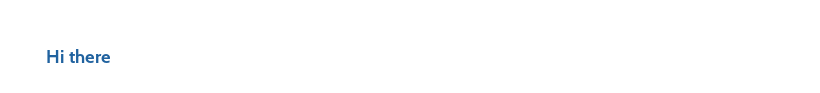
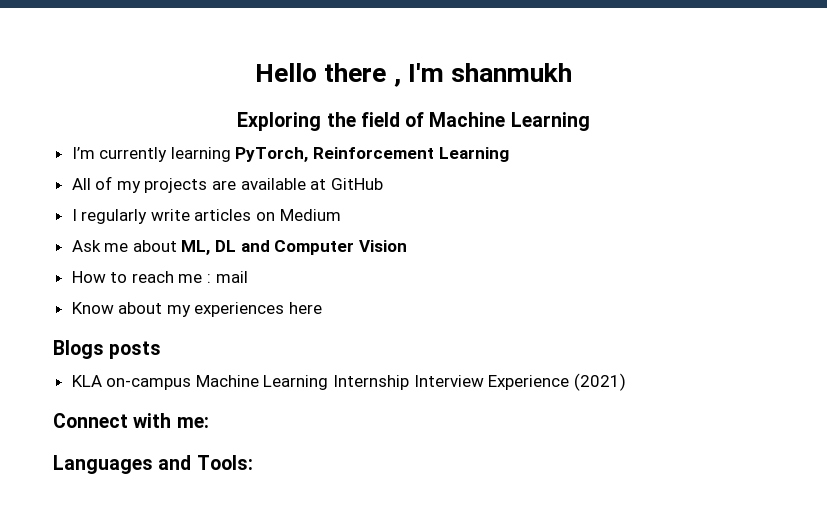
[46,49,111,63] Hi there -> [255,63,572,87] [237,112,590,131] [71,147,509,162] [71,176,383,193] [71,209,341,224] [71,240,407,255] [71,271,248,283] [71,302,323,317] [53,340,162,359] [71,373,626,391] [53,413,209,428] [53,455,253,474] Hello there , I'm shanmukh // Exploring the field of Machine Learning // I’m currently learning PyTorch, Reinforcement Learning // All of my projects are available at GitHub // I regularly write articles on Medium // Ask me about ML, DL and Computer Vision // How to reach me : mail // Know about my experiences here // Blogs posts // KLA on-campus Machine Learning Internship Interview Experience (2021) // Connect with me: // Languages and Tools:

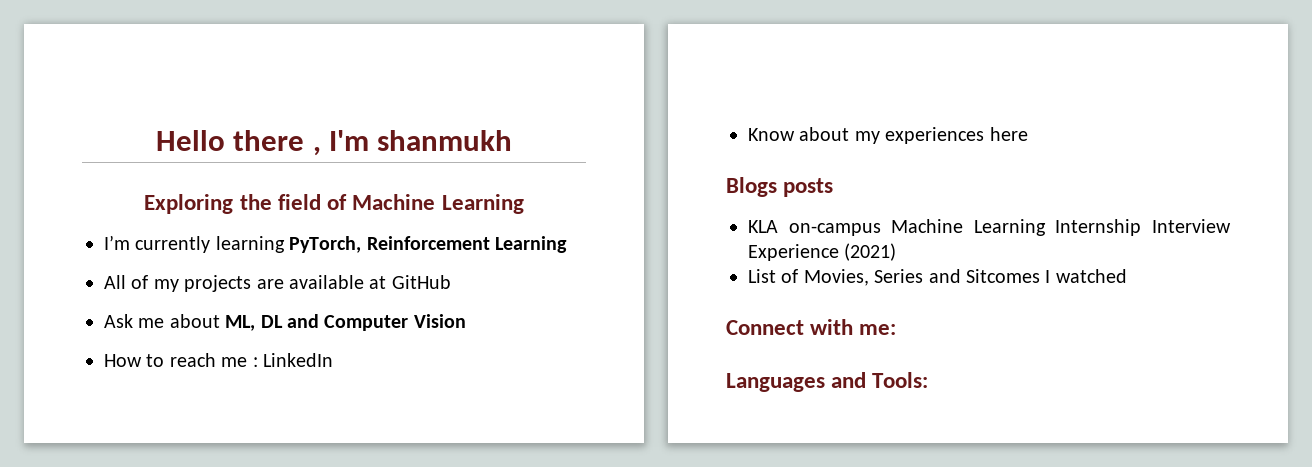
[71,209,341,224] // I regularly write articles on Medium -> (451, 282) none
[215,271,248,283] mail -> [263,353,333,367] LinkedIn
(626, 382) none -> [748,269,1127,286] // List of Movies, Series and Sitcomes I watched

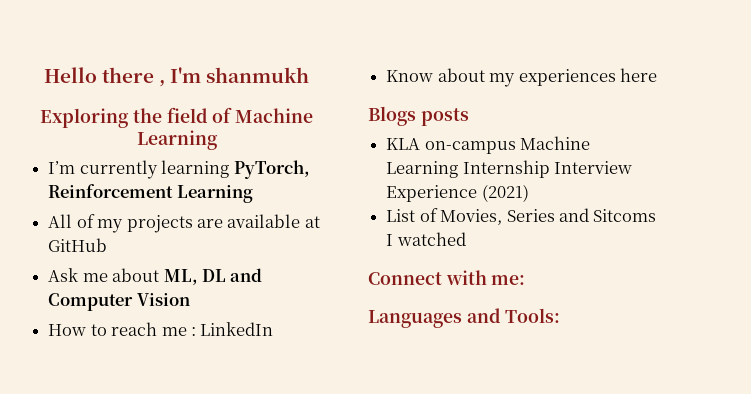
[966,269,1040,283] Sitcomes -> [593,209,657,222] Sitcoms

